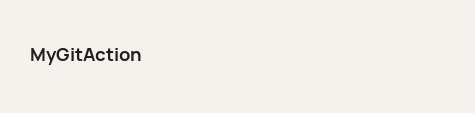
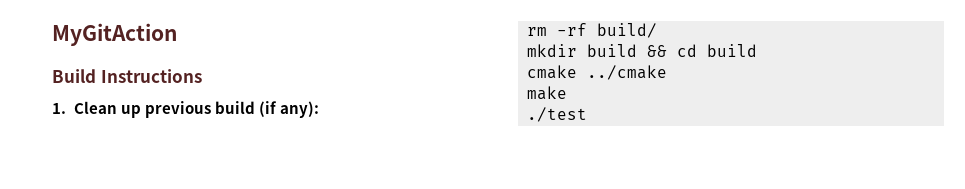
(142, 56) none -> [52,69,202,83] [52,101,319,118] [527,23,657,38] [527,44,757,57] [527,65,667,80] [527,86,567,100] [527,107,587,122] // Build Instructions // 1. Clean up previous build (if any): // rm -rf build/ // mkdir build && cd build // cmake ../cmake // make // ./test

